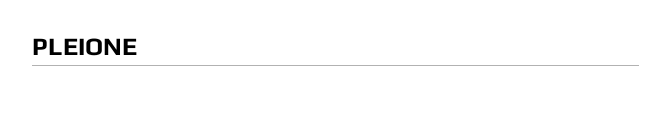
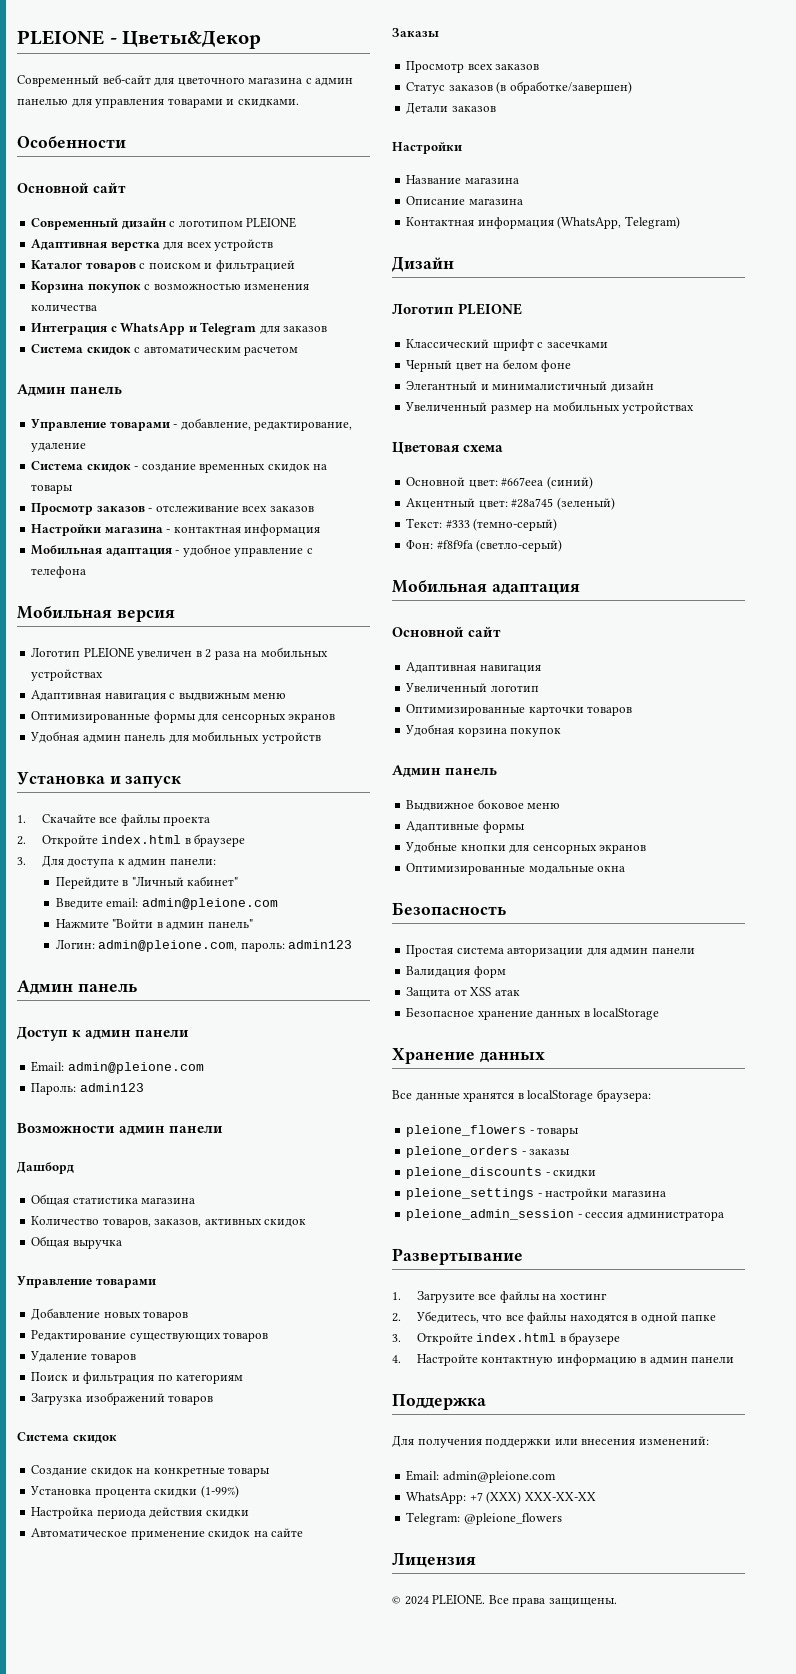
[32,38,137,56] PLEIONE -> [17,30,262,49] [17,74,354,87] [17,98,299,108] [17,136,126,148] [17,182,127,193] [31,217,297,230] [31,239,274,251] [31,260,295,272] [31,281,310,293] [31,304,98,311] [31,322,328,335] [31,344,299,356] [17,384,123,397] [31,418,353,431] [31,443,87,452] [31,461,328,473] [31,484,74,494] [31,503,314,515] [31,524,321,536] [31,544,313,557] [31,566,87,578] [17,606,175,622] [31,647,328,660] [31,669,104,681] [31,690,287,701] [31,711,336,723] [30,731,321,744] [17,772,182,788] [17,814,211,826] [17,834,246,847] [17,855,216,868] [55,876,239,889] [55,898,278,910] [55,919,253,930] [55,939,353,952] [17,980,137,995] [17,1027,190,1041] [31,1061,204,1074] [31,1083,144,1095] [17,1123,224,1136] [17,1162,74,1174] [31,1194,196,1206] [31,1216,307,1228] [31,1236,122,1249] [17,1276,156,1288] [31,1308,189,1321] [31,1330,269,1342] [30,1351,136,1363] [31,1372,244,1384] [31,1392,214,1405] [17,1432,117,1444] [31,1465,271,1477] [30,1485,239,1498] [31,1507,249,1519] [31,1528,304,1540] [392,28,439,37] [406,61,540,73] [406,81,632,94] [406,102,496,114] [392,142,462,154] [406,175,519,184] [406,196,523,205] [406,216,680,229] [392,257,454,272] [392,303,523,315] [406,339,608,351] [406,359,572,372] [406,381,654,392] [405,401,695,414] [392,442,504,455] [406,476,593,489] [406,497,615,510] [406,518,558,531] [406,539,563,552] [392,580,580,595] [392,626,502,637] [406,662,541,673] [405,683,539,692] [406,704,633,716] [405,724,562,737] [392,765,498,778] [406,799,561,811] [406,821,525,833] [405,841,647,854] [406,863,626,875] [392,902,506,915] [406,945,695,957] [406,966,506,978] [406,987,520,998] [406,1007,660,1020] [392,1048,545,1064] [392,1089,651,1102] [406,1125,580,1137] [406,1146,571,1158] [406,1167,597,1179] [406,1188,666,1200] [406,1209,724,1221] [392,1248,523,1265] [392,1291,607,1303] [392,1311,717,1324] [392,1332,621,1345] [392,1354,735,1366] [392,1394,486,1410] [392,1435,709,1448] [406,1470,556,1483] [406,1491,596,1504] [406,1512,562,1525] [392,1552,476,1568] [392,1594,617,1607] PLEIONE - Цветы&Декор // Современный веб-сайт для цветочного магазина с админ панелью для управления товарами и скидками. // Особенности // Основной сайт // Современный дизайн с логотипом PLEIONE // Адаптивная верстка для всех устройств // Каталог товаров с поиском и фильтрацией // Корзина покупок с возможностью изменения количества // Интеграция с WhatsApp и Telegram для заказов // Система скидок с автоматическим расчетом // Админ панель // Управление товарами - добавление, редактирование, удаление // Система скидок - создание временных скидок на товары // Просмотр заказов - отслеживание всех заказов // Настройки магазина - контактная информация // Мобильная адаптация - удобное управление с телефона // Мобильная версия // Логотип PLEIONE увеличен в 2 раза на мобильных устройствах // Адаптивная навигация с выдвижным меню // Оптимизированные формы для сенсорных экранов // Удобная админ панель для мобильных устройств // Установка и запуск // 1. Скачайте все файлы проекта // 2. Откройте index.html в браузере // 3. Для доступа к админ панели: // Перейдите в "Личный кабинет" // Введите email: admin@pleione.com // Нажмите "Войти в админ панель" // Логин: admin@pleione.com, пароль: admin123 // Админ панель // Доступ к админ панели // Email: admin@pleione.com // Пароль: admin123 // Возможности админ панели // Дашборд // Общая статистика магазина // Количество товаров, заказов, активных скидок // Общая выручка // Управление товарами // Добавление новых товаров // Редактирование существующих товаров // Удаление товаров // Поиск и фильтрация по категориям // Загрузка изображений товаров // Система скидок // Создание скидок на конкретные товары // Установка процента скидки (1-99%) // Настройка периода действия скидки // Автоматическое применение скидок на сайте // Заказы // Просмотр всех заказов // Статус заказов (в обработке/завершен) // Детали заказов // Настройки // Название магазина // Описание магазина // Контактная информация (WhatsApp, Telegram) // Дизайн // Логотип PLEIONE // Классический шрифт с засечками // Черный цвет на белом фоне // Элегантный и минималистичный дизайн // Увеличенный размер на мобильных устройствах // Цветовая схема // Основной цвет: #667eea (синий) // Акцентный цвет: #28a745 (зеленый) // Текст: #333 (темно-серый) // Фон: #f8f9fa (светло-серый) // Мобильная адаптация // Основной сайт // Адаптивная навигация // Увеличенный логотип // Оптимизированные карточки товаров // Удобная корзина покупок // Админ панель // Выдвижное боковое меню // Адаптивные формы // Удобные кнопки для сенсорных экранов // Оптимизированные модальные окна // Безопасность // Простая система авторизации для админ панели // Валидация форм // Защита от XSS атак // Безопасное хранение данных в localStorage // Хранение данных // Все данные хранятся в localStorage браузера: // pleione_flowers - товары // pleione_orders - заказы // pleione_discounts - скидки // pleione_settings - настройки магазина // pleione_admin_session - сессия администратора // Развертывание // 1. Загрузите все файлы на хостинг // 2. Убедитесь, что все файлы находятся в одной папке // 3. Откройте index.html в браузере // 4. Настройте контактную информацию в админ панели // Поддержка // Для получения поддержки или внесения изменений: // Email: admin@pleione.com // WhatsApp: +7 (XXX) XXX-XX-XX // Telegram: @pleione_flowers // Лицензия // © 2024 PLEIONE. Все права защищены.

